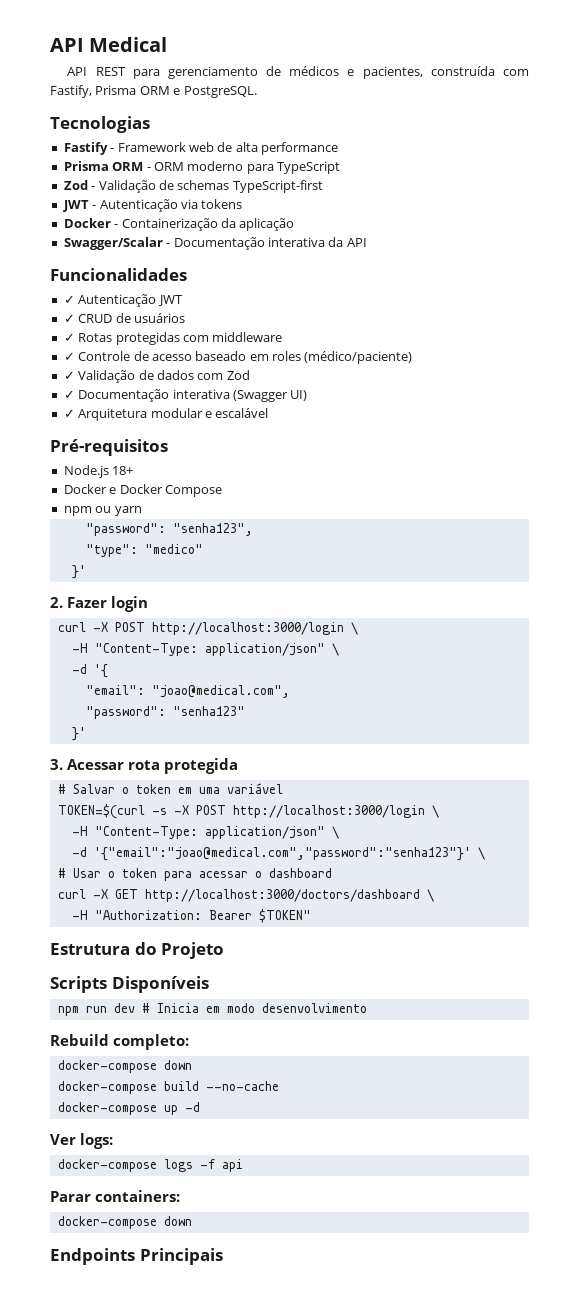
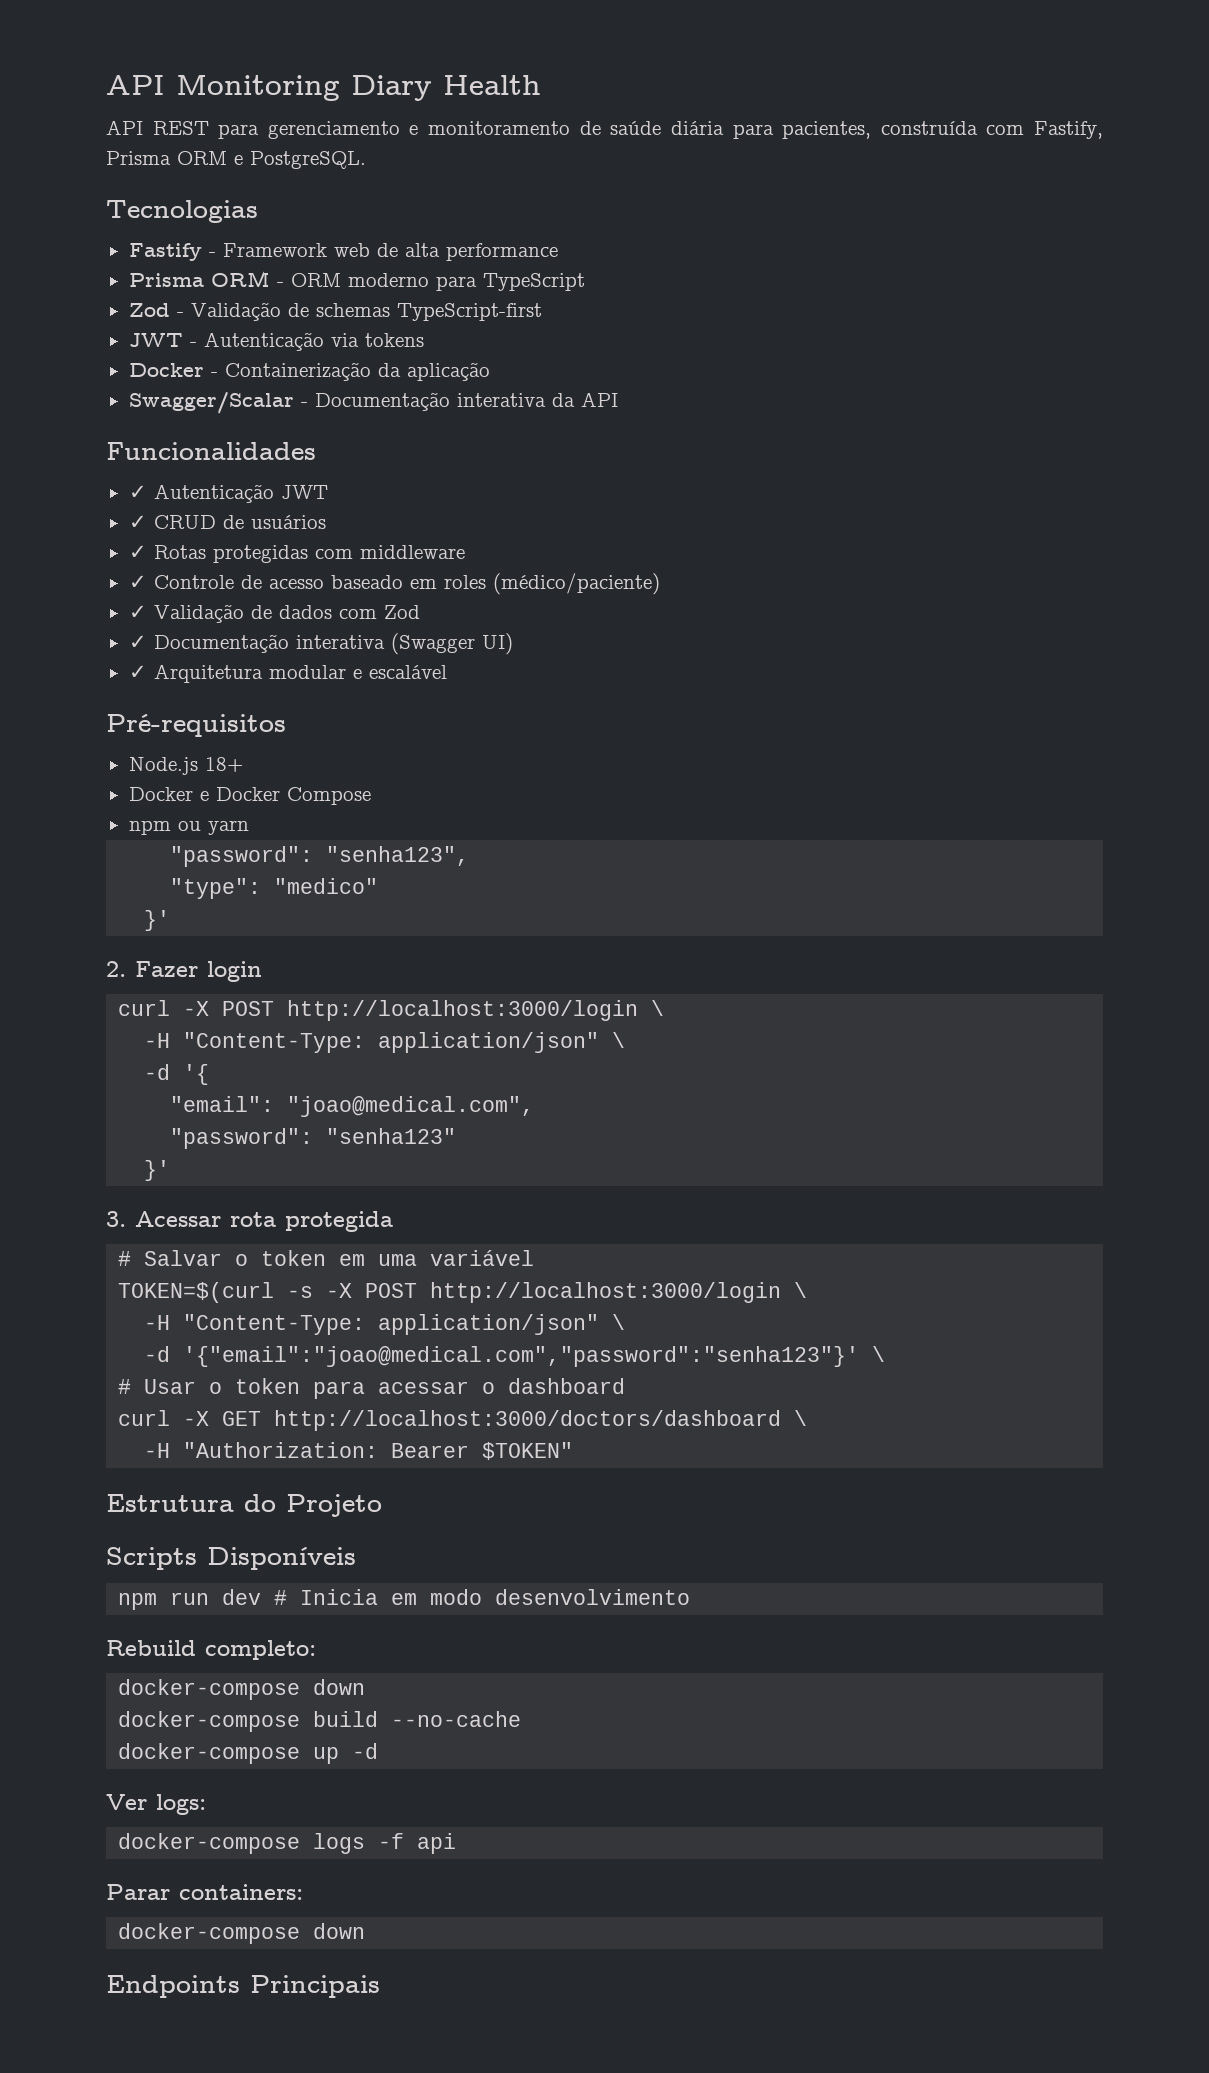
[50,37,168,52] API Medical -> [106,75,541,101] API Monitoring Diary Health
[266,66,355,76] de médicos e -> [409,121,774,139] e monitoramento de saúde diária para

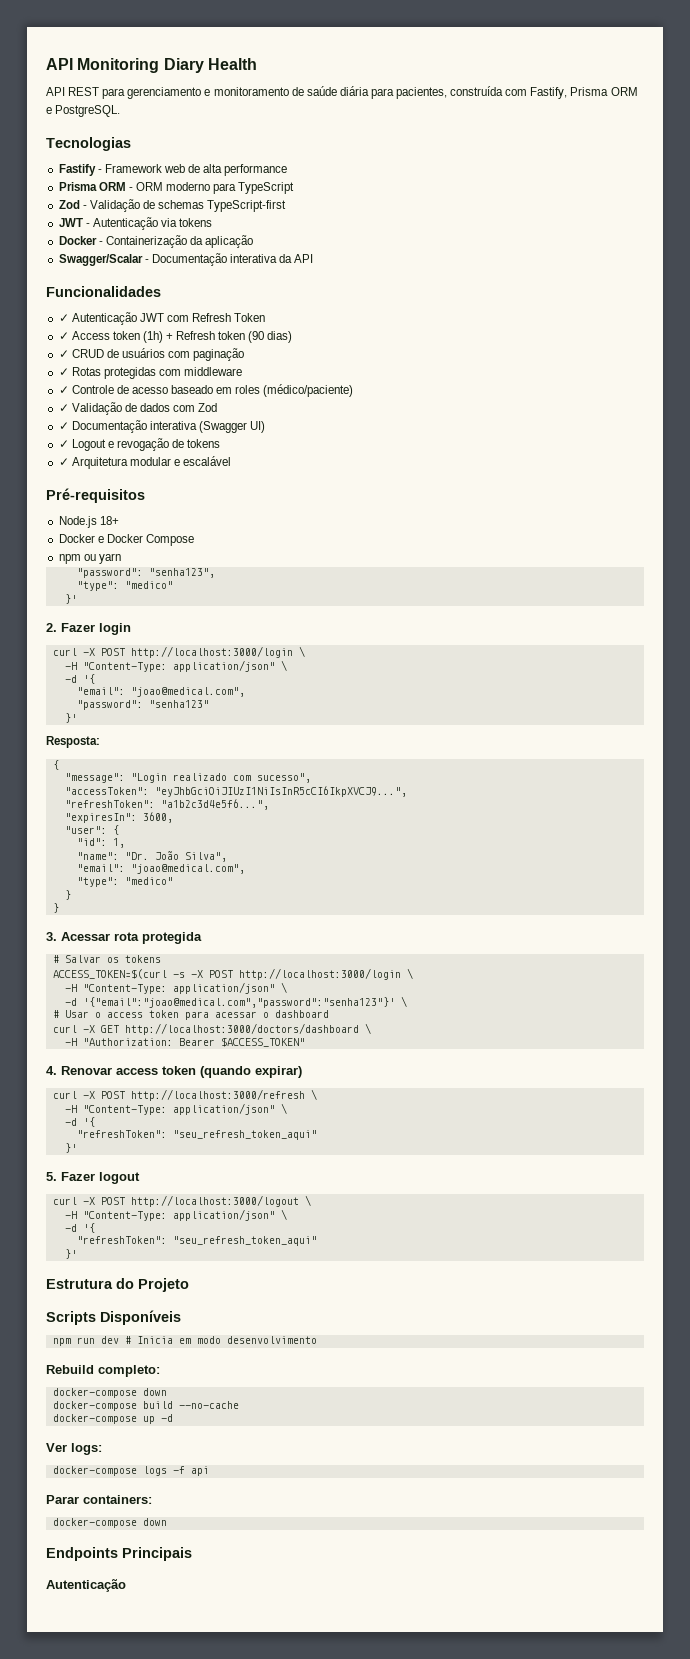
(328, 492) none -> [166,313,266,322] [58,331,293,343] com Refresh Token // ✓ Access token (1h) + Refresh token (90 dias)
(326, 522) none -> [168,348,245,361] com paginação
(513, 644) none -> [58,438,221,451] // ✓ Logout e revogação de tokens
(171, 1170) none -> [46,736,100,748] [52,760,59,770] [64,773,311,783] [64,786,407,797] [64,799,269,810] [64,812,173,823] [64,825,119,835] [76,838,125,848] [76,851,227,862] [76,864,245,874] [76,877,173,887] [64,890,71,900] [52,903,59,913] // Resposta: // { // "message": "Login realizado com sucesso", // "accessToken": "eyJhbGciOiJIUzI1NiIsInR5cCI6IkpXVCJ9...", // "refreshToken": "a1b2c3d4e5f6...", // "expiresIn": 3600, // "user": { // "id": 1, // "name": "Dr. João Silva", // "email": "joao@medical.com", // "type": "medico" // } // }
[235,1250,535,1266] [118,1282,275,1303] o token em uma variável // TOKEN=$(curl -> [106,955,161,963] [52,969,167,979] os tokens // ACCESS_TOKEN=$(curl
(223, 1388) none -> [106,1012,143,1018] access
[482,1442,574,1460] $TOKEN" -> [220,1037,305,1047] [46,1066,302,1078] [52,1089,317,1101] [64,1103,287,1115] [64,1117,95,1127] [76,1130,317,1140] [64,1143,77,1153] [46,1172,140,1184] [52,1195,311,1207] [64,1209,287,1221] [64,1223,95,1233] [76,1236,317,1246] [64,1249,77,1259] $ACCESS_TOKEN" // 4. Renovar access token (quando expirar) // curl -X POST http://localhost:3000/refresh \ // -H "Content-Type: application/json" \ // -d '{ // "refreshToken": "seu_refresh_token_aqui" // }' // 5. Fazer logout // curl -X POST http://localhost:3000/logout \ // -H "Content-Type: application/json" \ // -d '{ // "refreshToken": "seu_refresh_token_aqui" // }'
(380, 1986) none -> [46,1579,126,1592] // Autenticação

